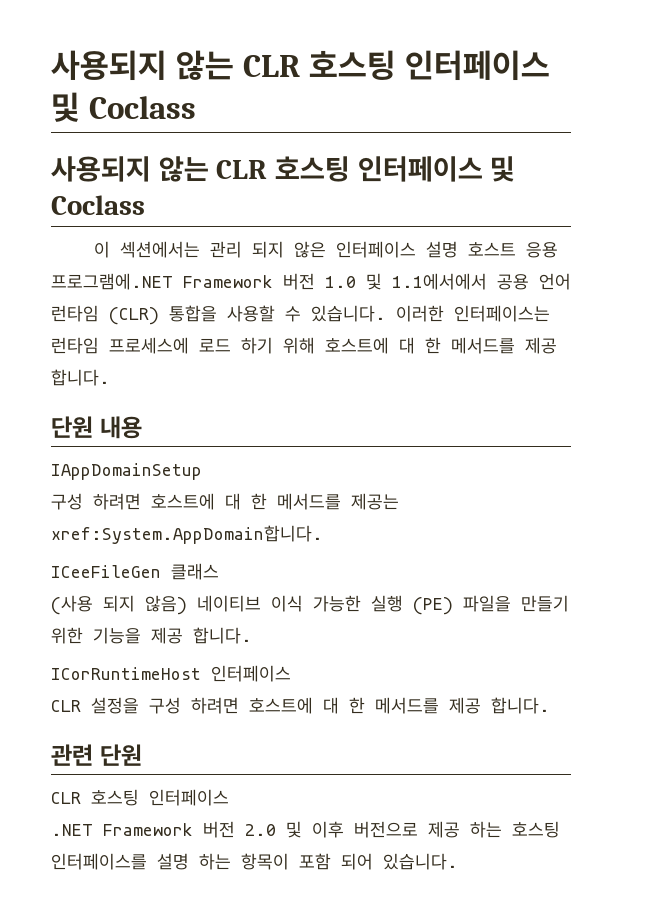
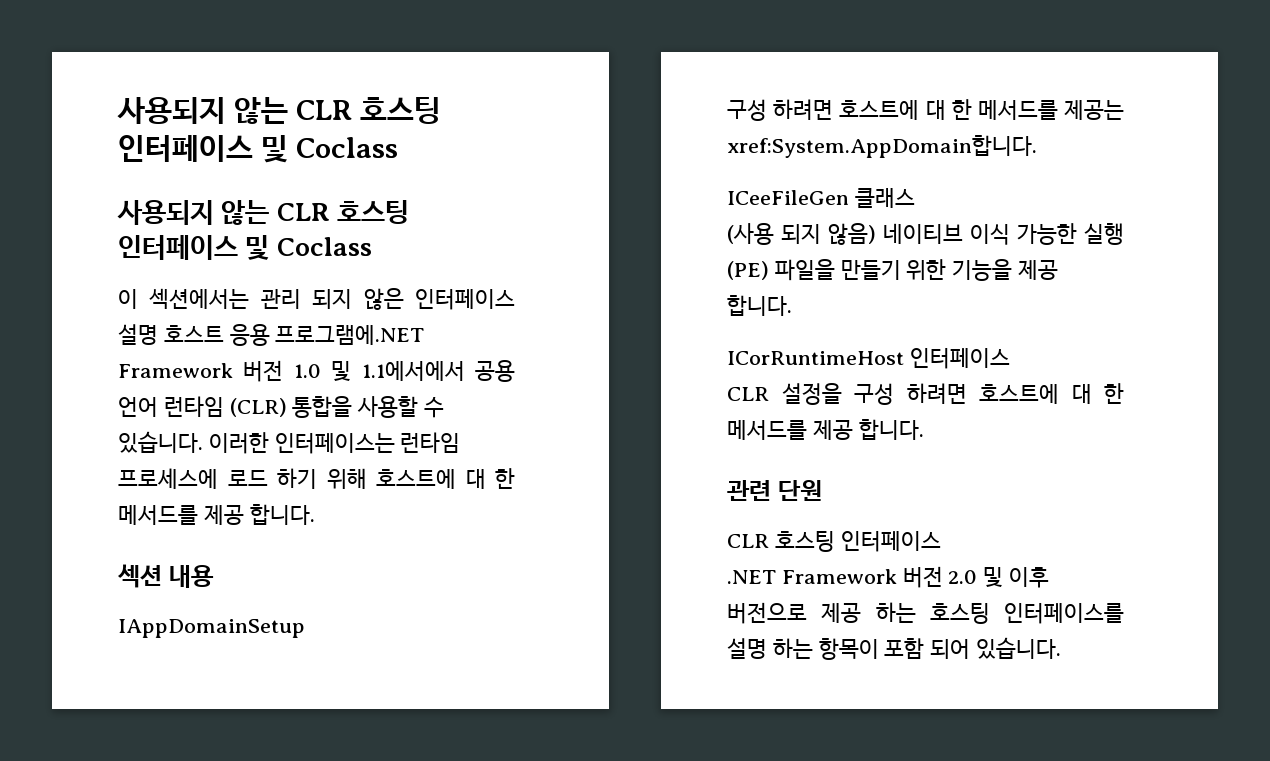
[51,416,93,438] 단원 -> [118,564,162,588] 섹션

